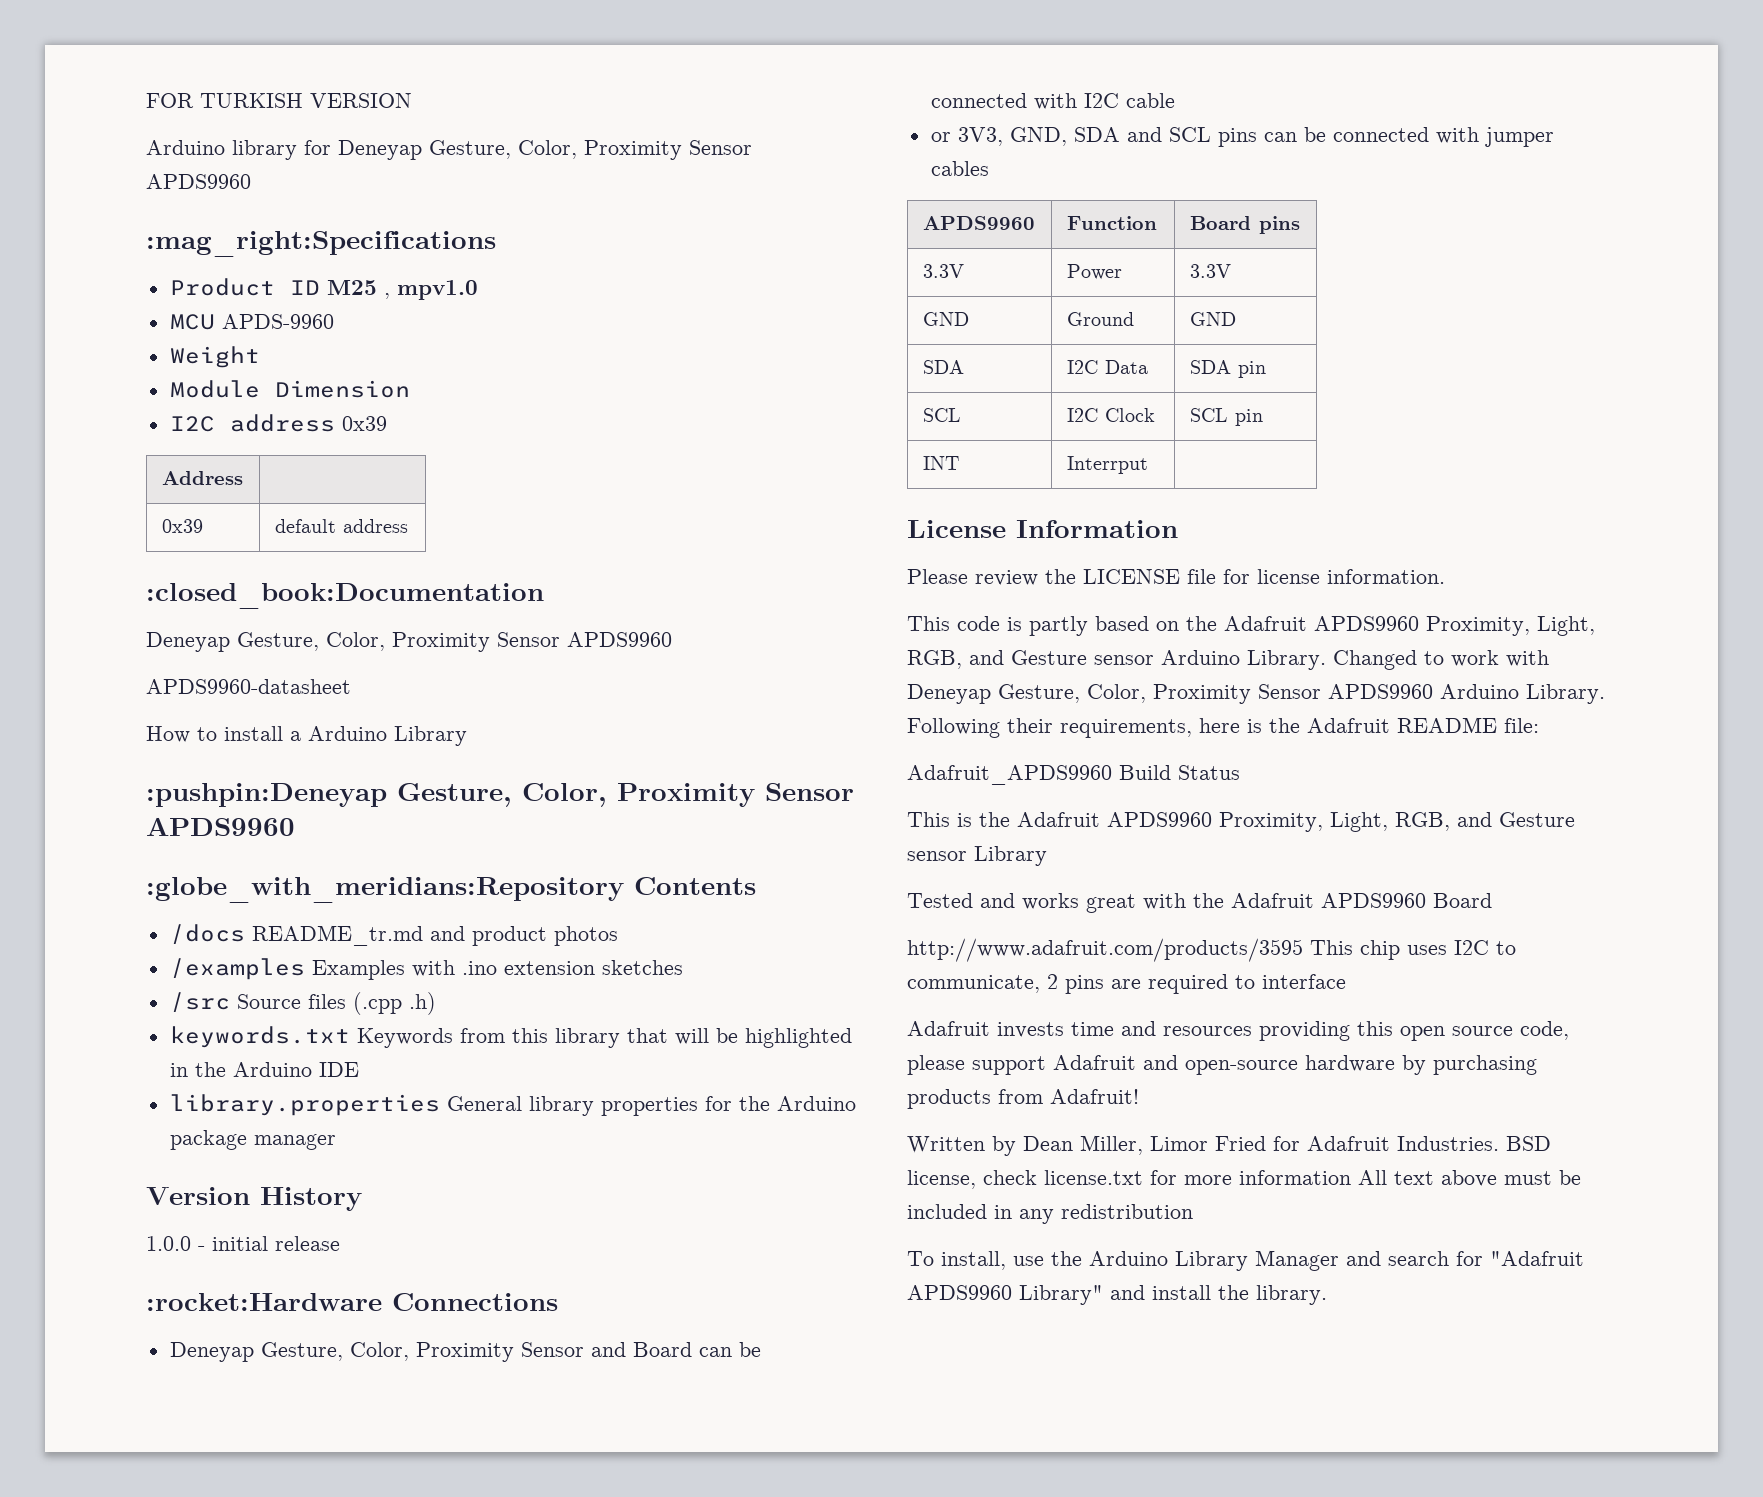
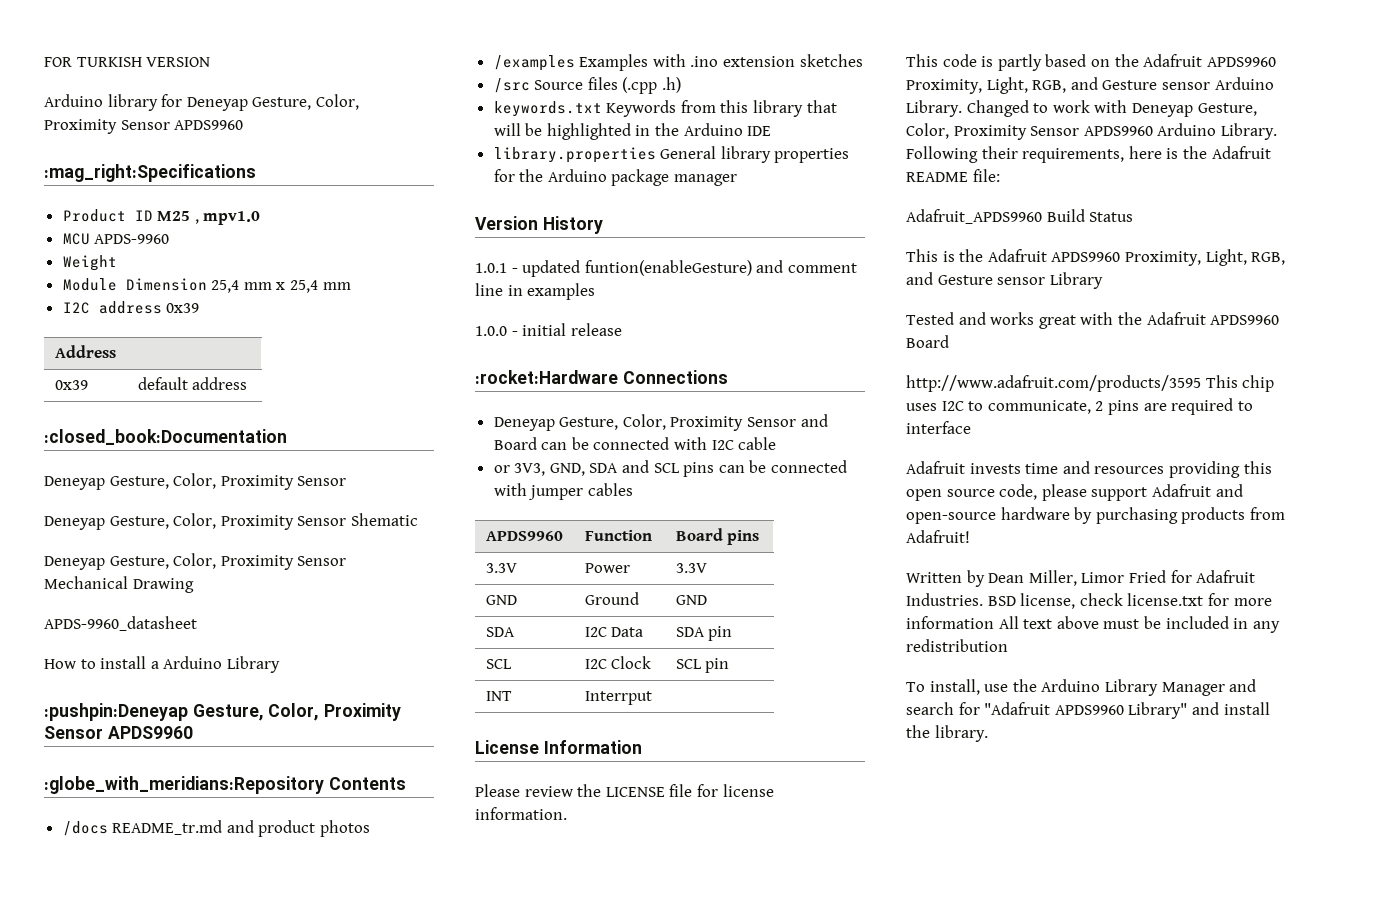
(410, 389) none -> [211,280,351,293] 25,4 mm x 25,4 mm
[567,632,672,647] [146,679,351,694] APDS9960 // APDS9960-datasheet -> [44,513,418,530] [44,553,347,570] [44,576,194,593] [44,616,197,631] // Deneyap Gesture, Color, Proximity Sensor Shematic // Deneyap Gesture, Color, Proximity Sensor Mechanical Drawing // APDS-9960_datasheet
(362, 1199) none -> [475,260,857,277] [475,283,596,300] // 1.0.1 - updated funtion(enableGesture) and comment line in examples

